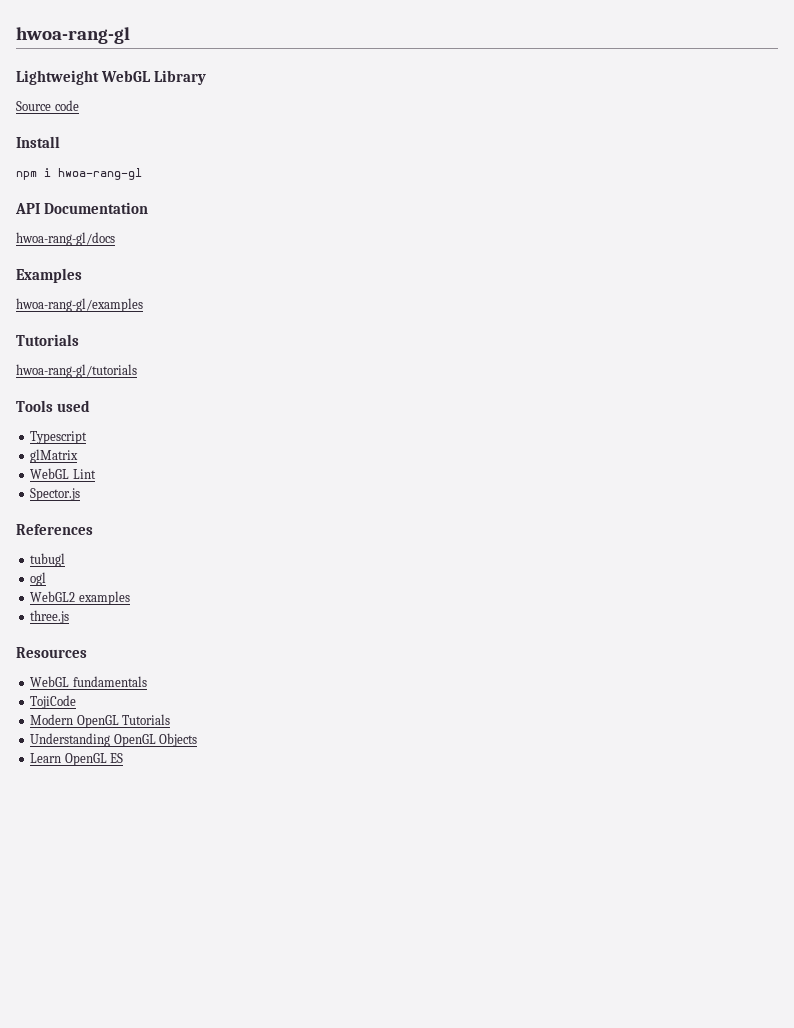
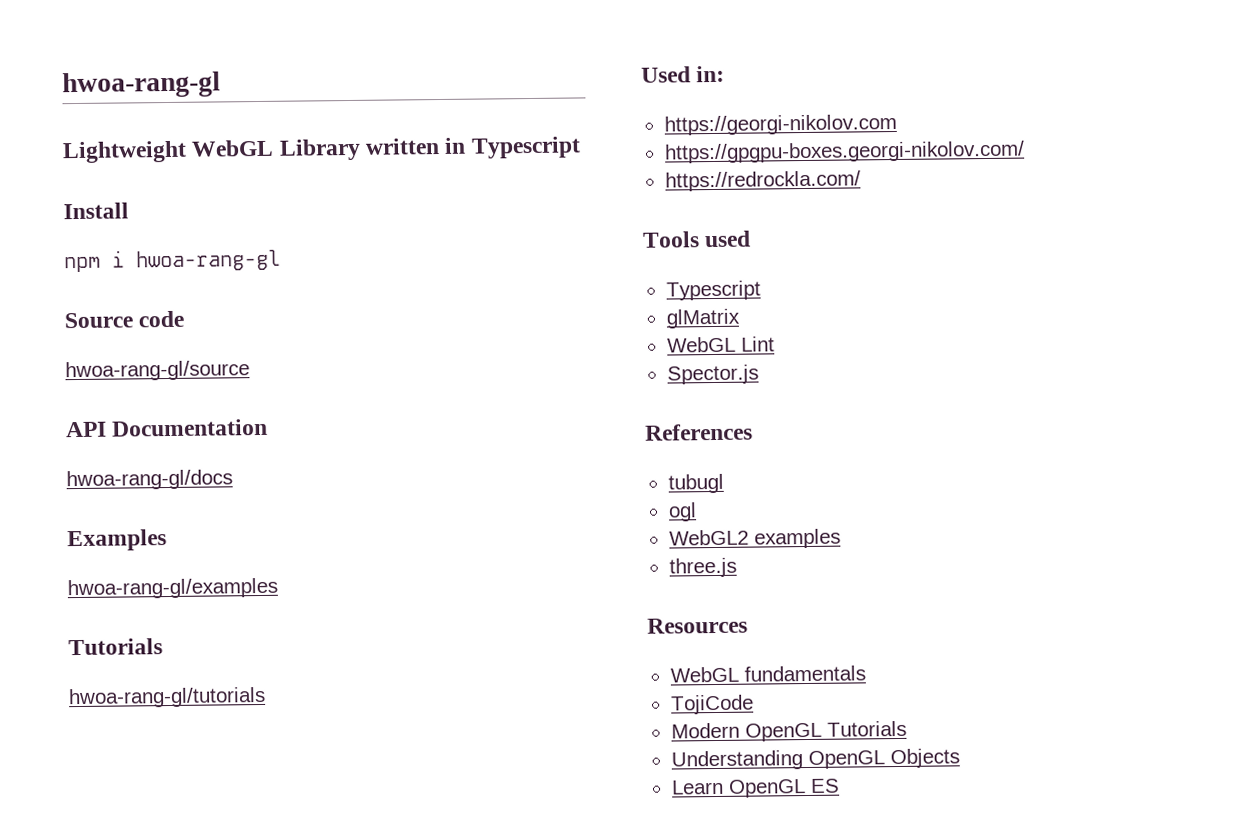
[16,100,79,111] // Source code -> [365,136,581,159] written in Typescript
(142, 174) none -> [64,310,185,329] [65,360,250,382] // Source code // hwoa-rang-gl/source
(137, 371) none -> [641,65,726,83] [663,113,897,136] [663,140,1025,164] [664,170,861,192] // Used in: // https://georgi-nikolov.com // https://gpgpu-boxes.georgi-nikolov.com/ // https://redrockla.com/

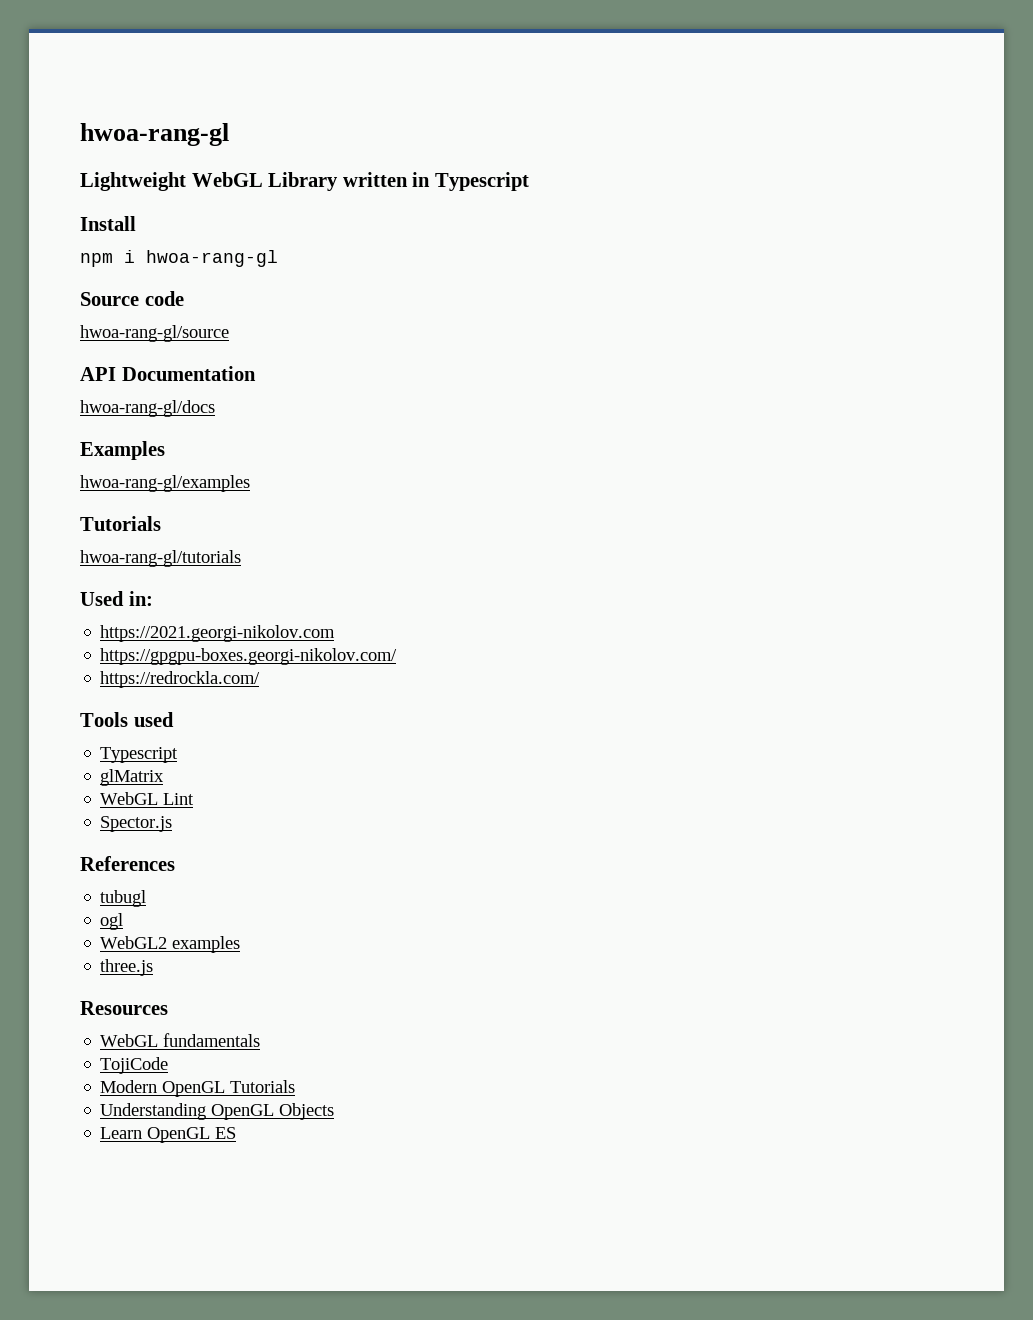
[663,113,897,136] https://georgi-nikolov.com -> [100,625,336,642] https://2021.georgi-nikolov.com

